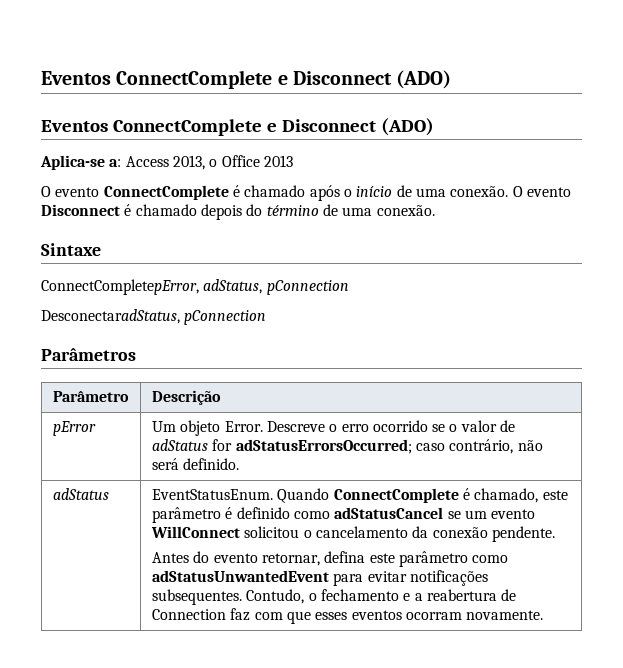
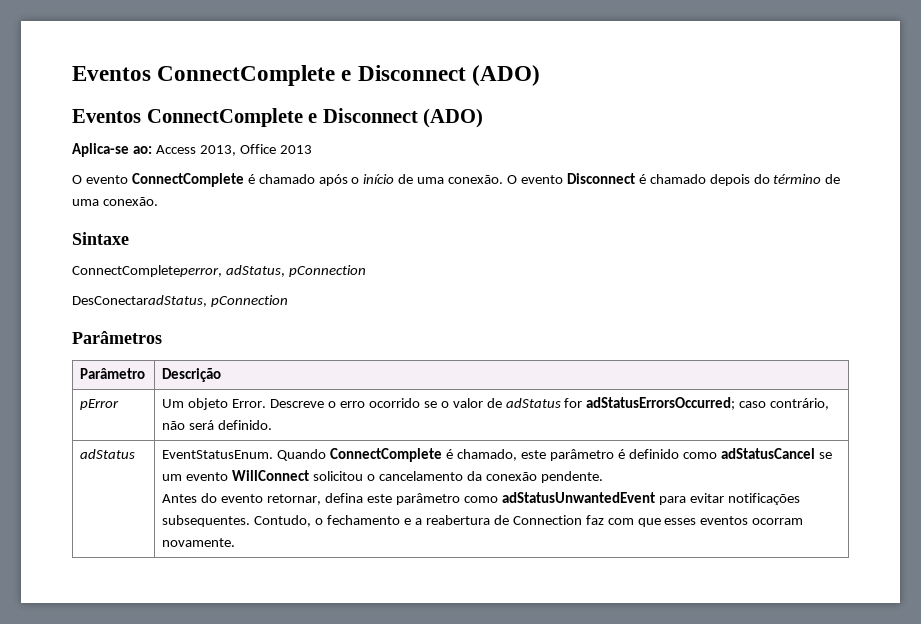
[109,159,122,167] a: -> [132,146,152,154] ao:
[209,159,218,167] o -> (236, 150) none
[41,279,199,295] ConnectCompletepError, -> [72,265,222,277] ConnectCompleteperror,
[41,309,180,324] DesconectaradStatus, -> [72,295,207,307] DesConectaradStatus,

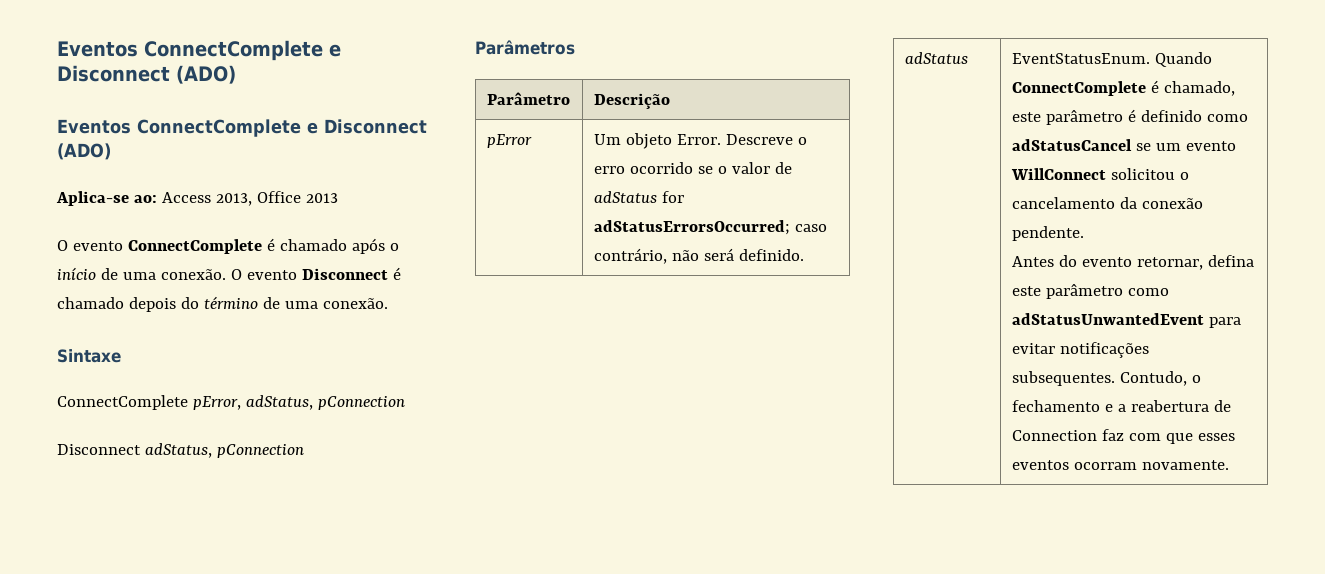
[72,265,366,277] [72,295,207,307] ConnectCompleteperror, adStatus, pConnection // DesConectaradStatus, -> [57,395,405,410] [57,443,212,458] ConnectComplete pError, adStatus, pConnection // Disconnect adStatus,

